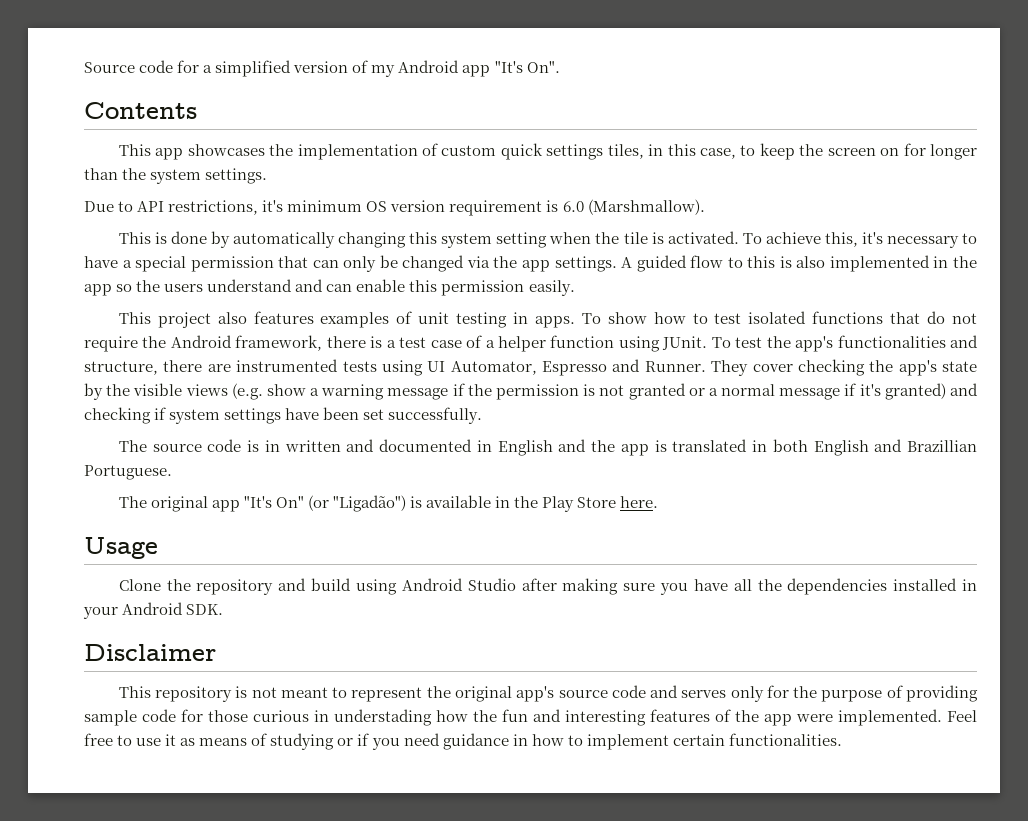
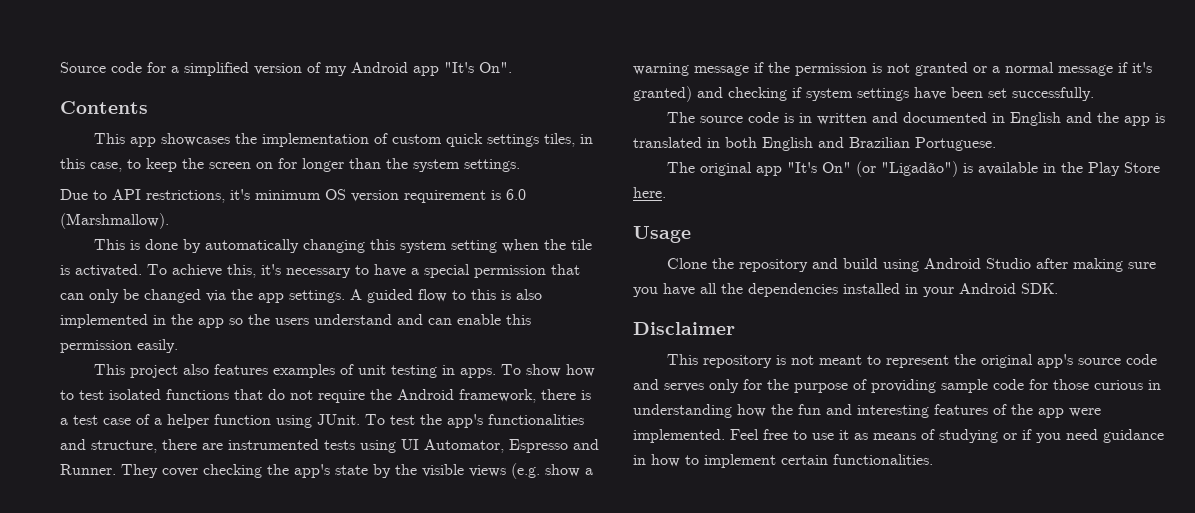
[907,440,978,452] Brazillian -> [849,137,910,148] Brazilian
[334,709,432,726] understading -> [633,404,732,418] understanding

